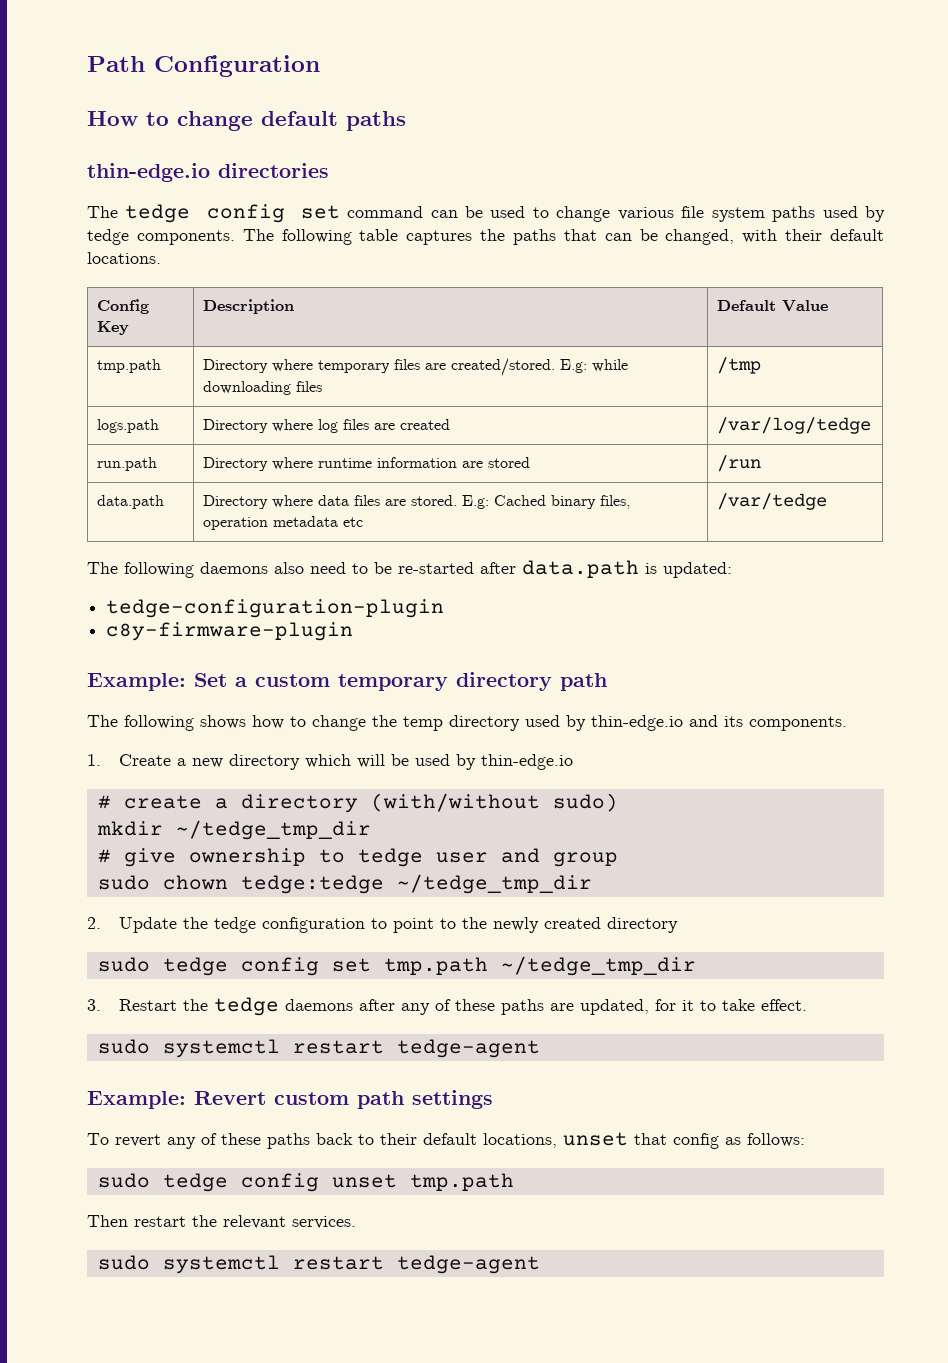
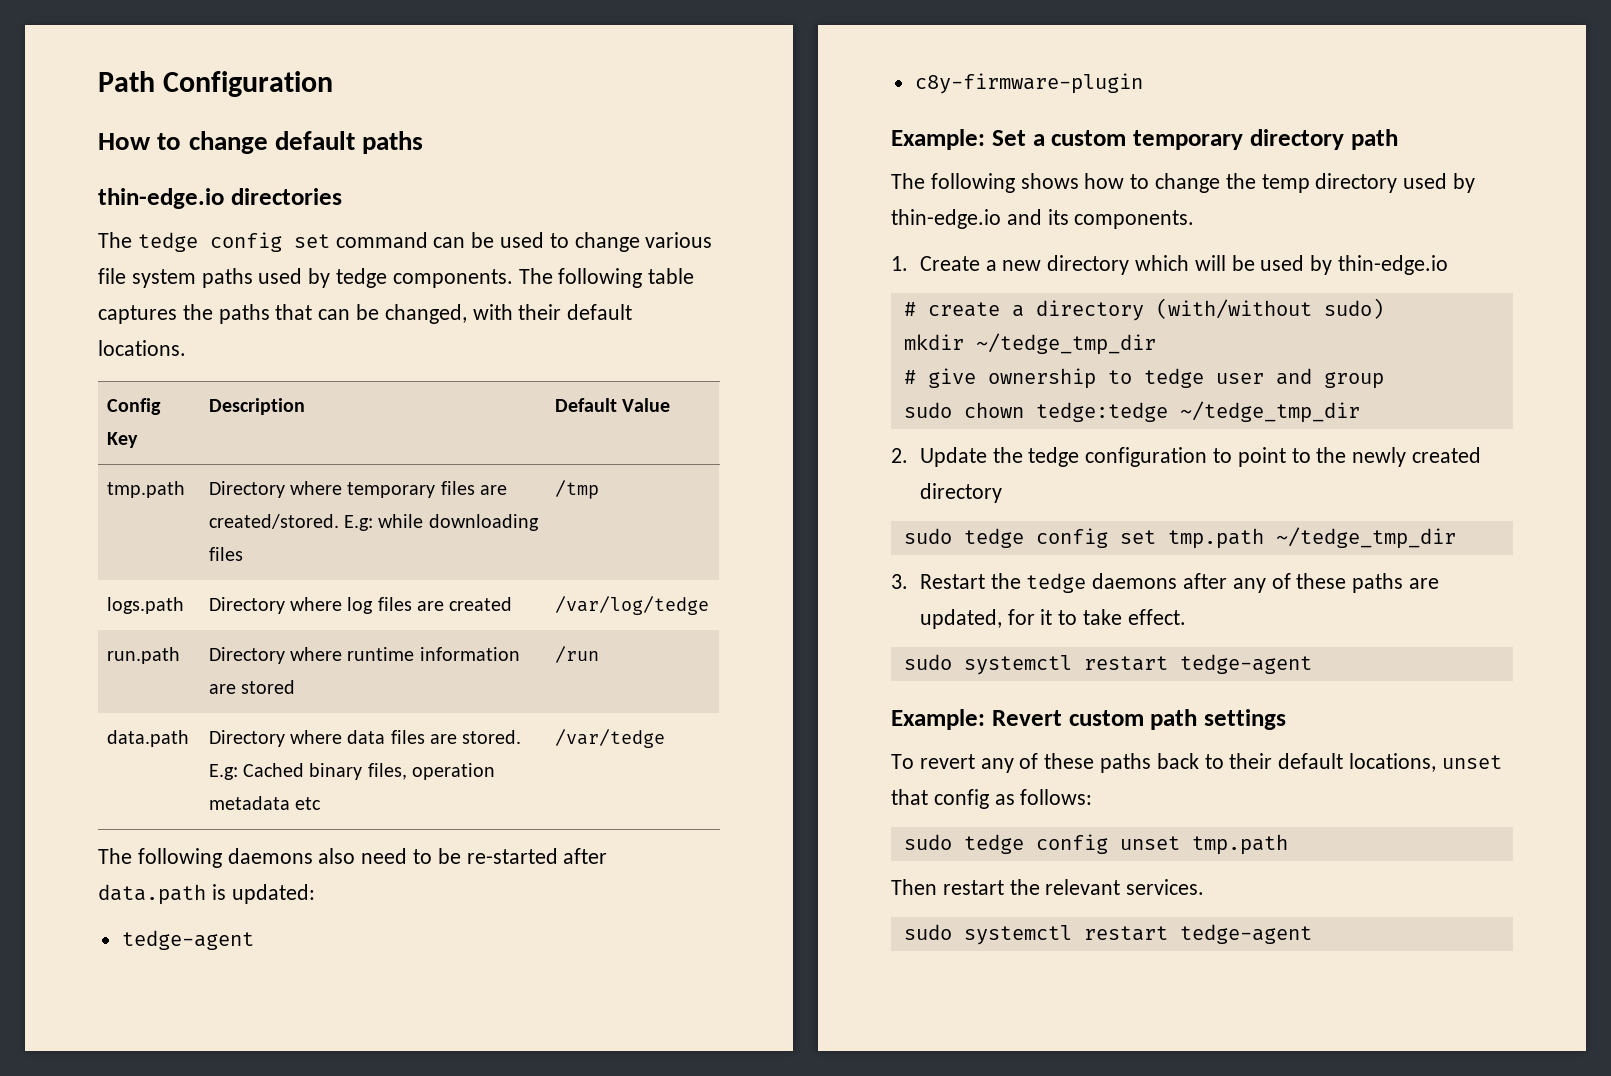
[106,599,445,618] tedge-configuration-plugin -> [121,930,254,950] tedge-agent

